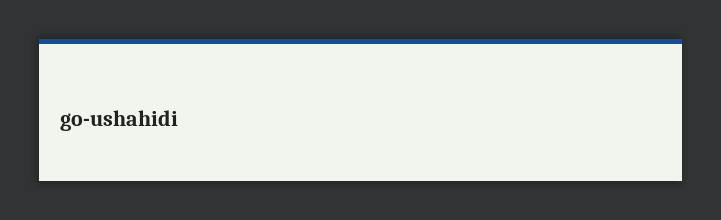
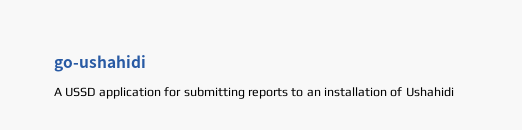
(178, 120) none -> [54,87,454,99] // A USSD application for submitting reports to an installation of Ushahidi

